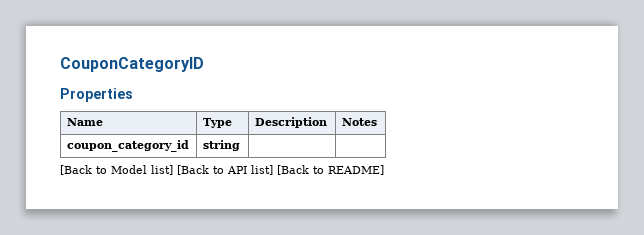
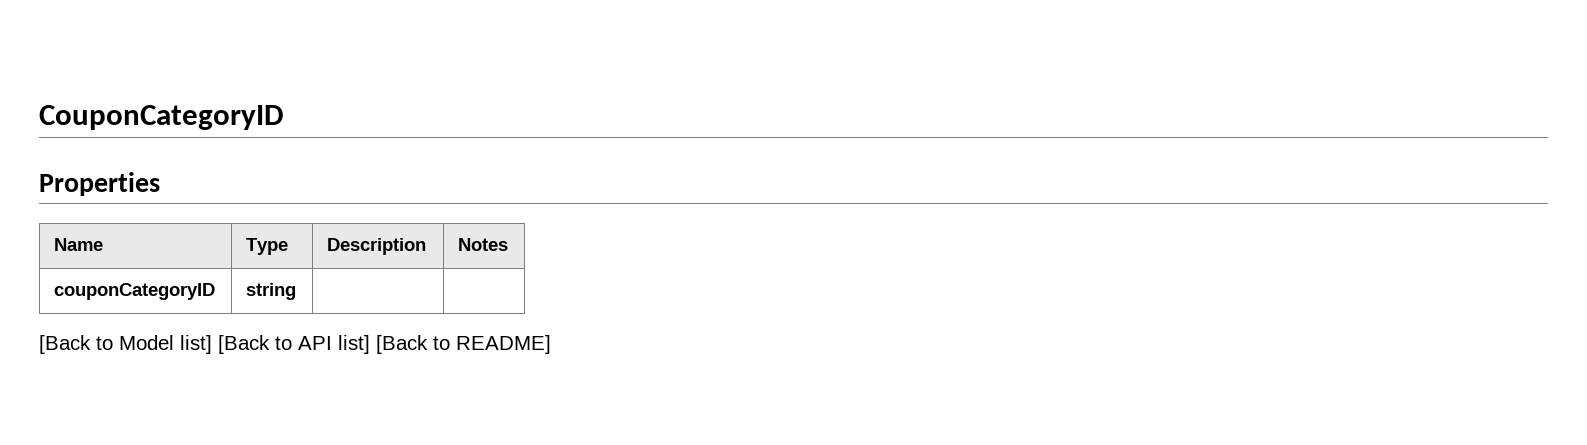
[66,140,189,152] coupon_category_id -> [54,283,216,300] couponCategoryID

